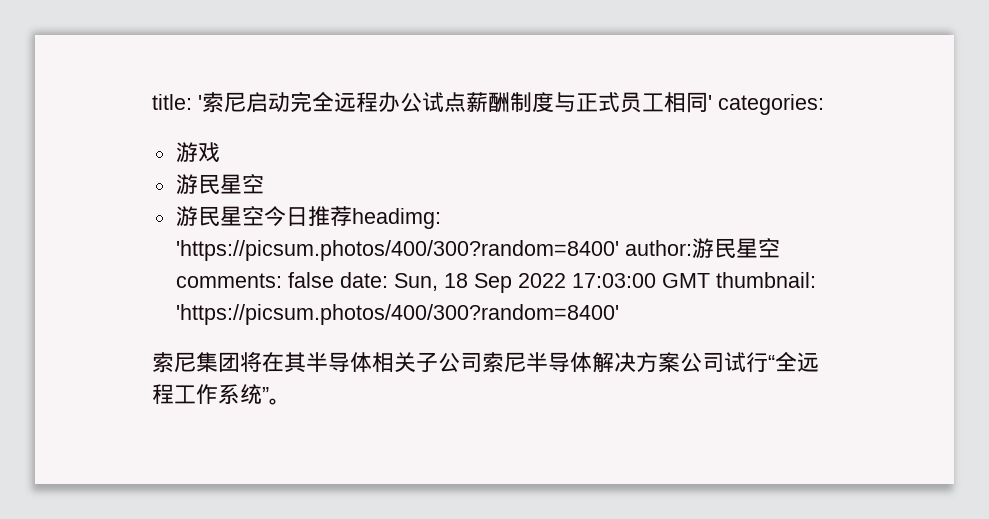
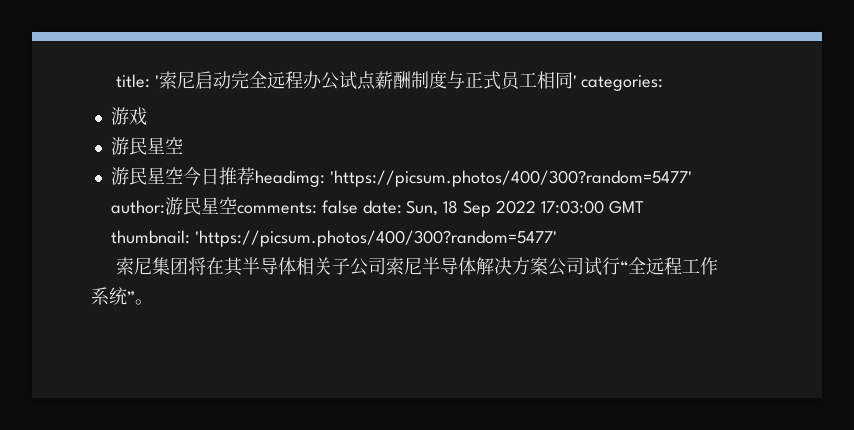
[175,240,619,261] 'https://picsum.photos/400/300?random=8400' -> [329,170,692,187] 'https://picsum.photos/400/300?random=5477'
[175,304,619,325] 'https://picsum.photos/400/300?random=8400' -> [194,230,557,247] 'https://picsum.photos/400/300?random=5477'

